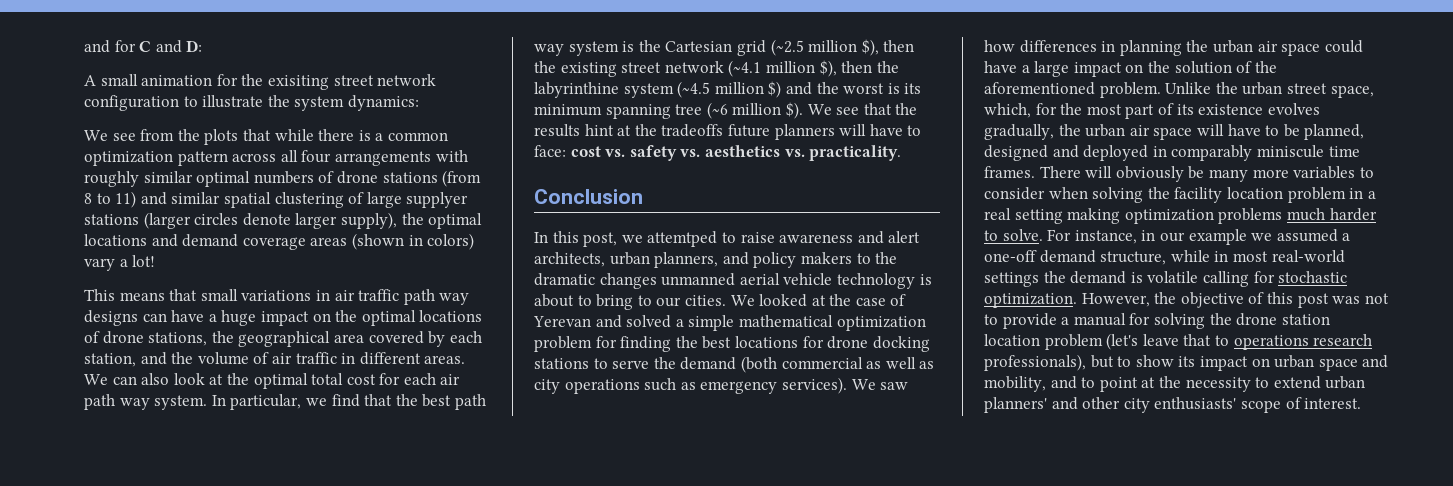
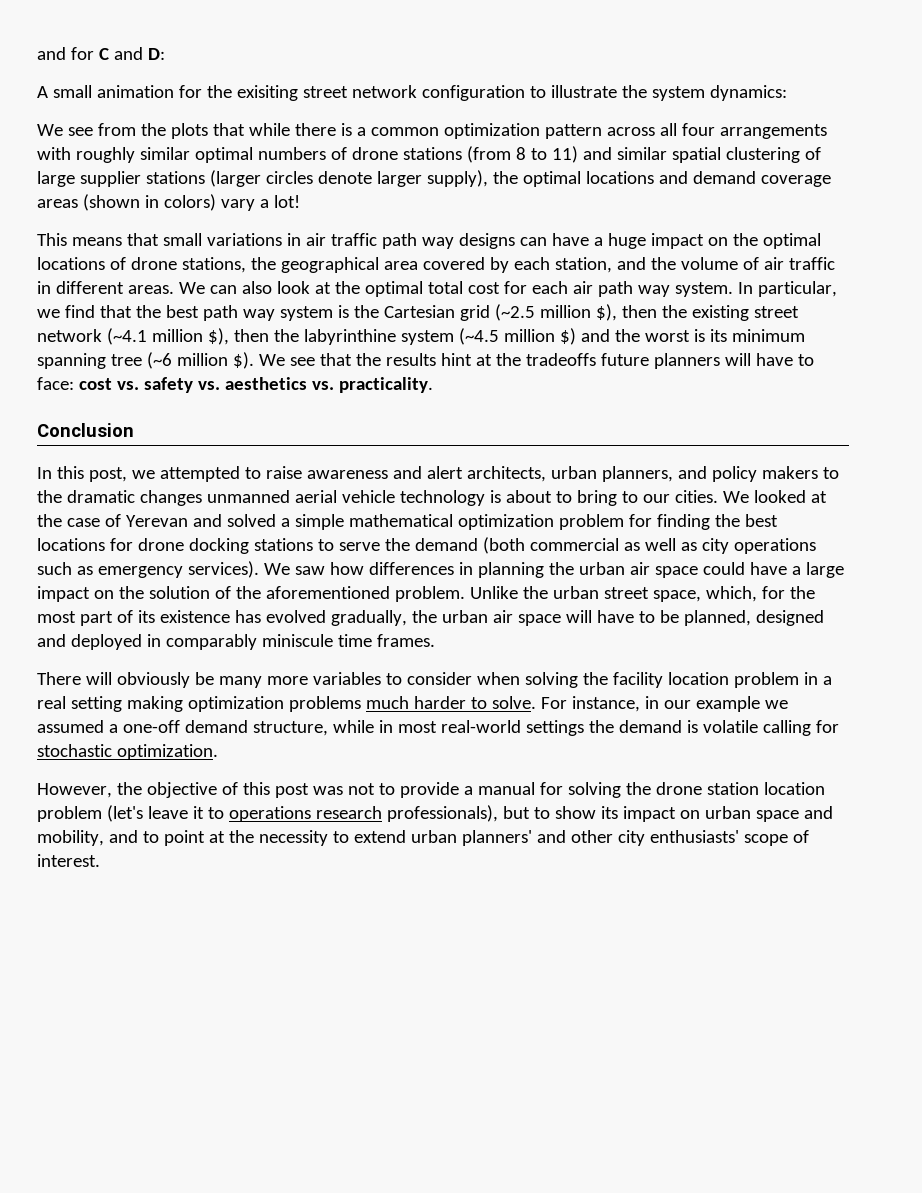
[406,192,469,208] supplyer -> [79,171,141,187] supplier
[647,231,718,247] attemtped -> [159,466,240,482] attempted
[1267,103,1320,115] evolves -> [234,610,326,623] has evolved
(1035, 172) none -> (435, 640) //
(1077, 300) none -> (218, 752) //
[1183,334,1212,346] that -> [192,806,204,819] it

